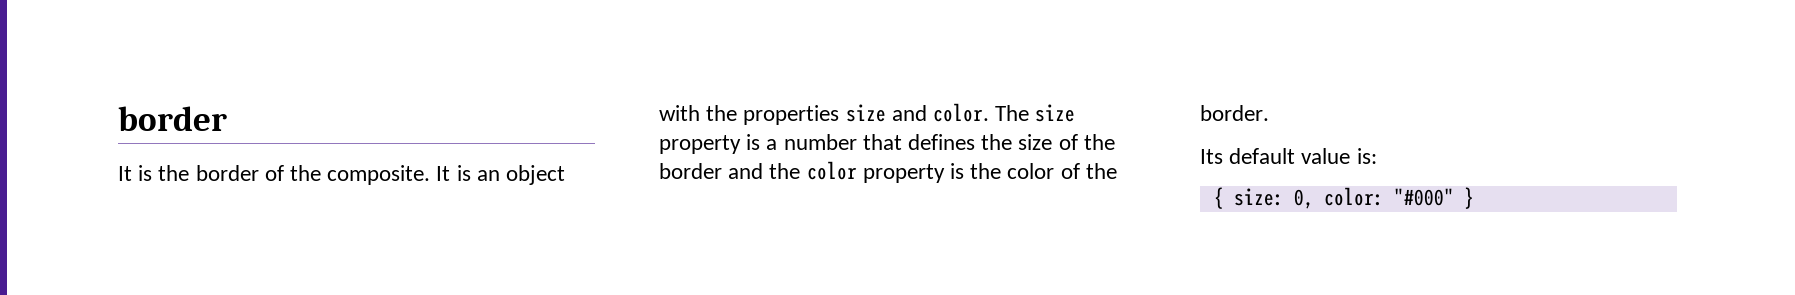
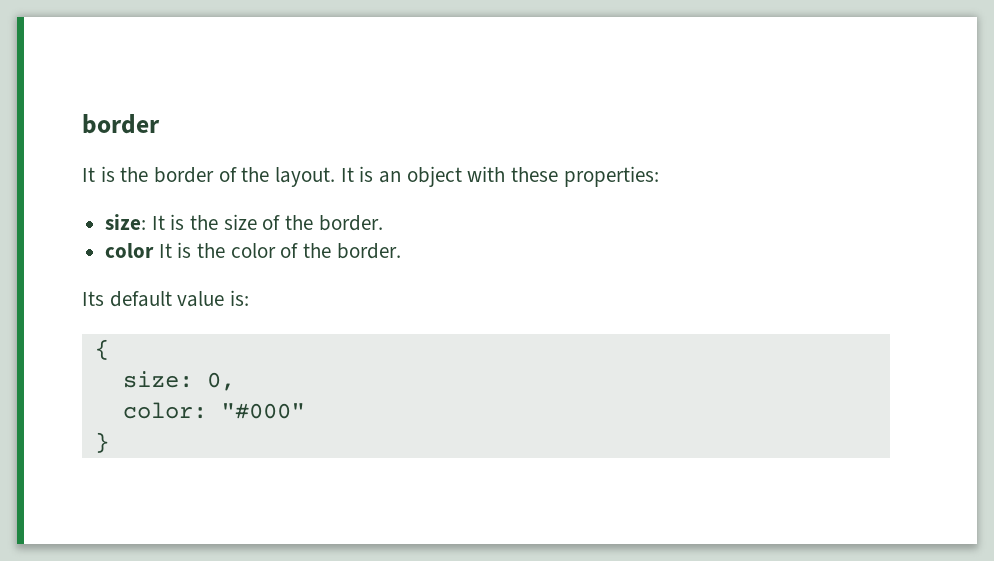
[327,165,431,185] composite. -> [275,167,336,187] layout.
[706,103,1076,125] [659,134,1115,154] [659,161,945,183] the properties size and color. The size property is a number that defines the size of the border and the color property -> [511,166,659,187] [105,214,383,231] [105,243,172,258] these properties: // size: It is the size of the border. // color It
(1224, 198) none -> (109, 349) //
(1314, 199) none -> (235, 381) //
(1454, 197) none -> (305, 411) //

